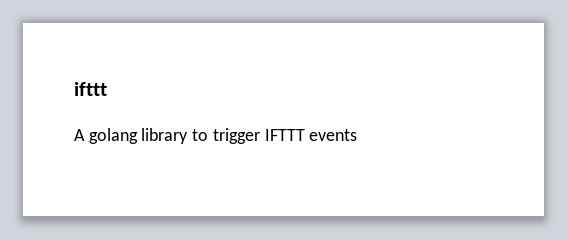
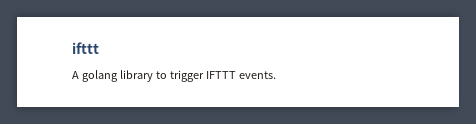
[309,129,358,141] events -> [238,71,276,79] events.

